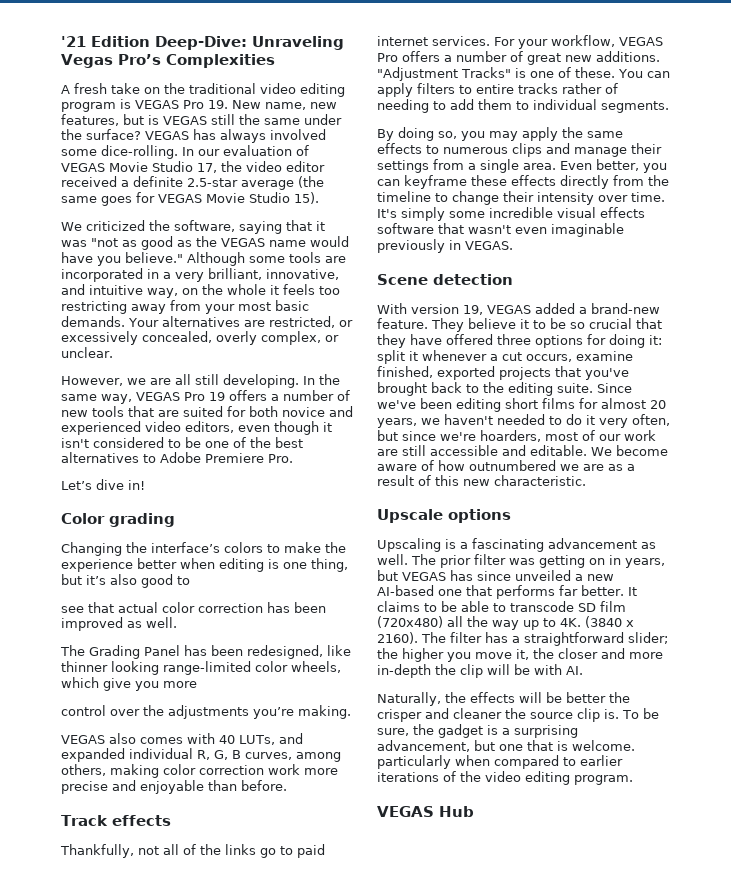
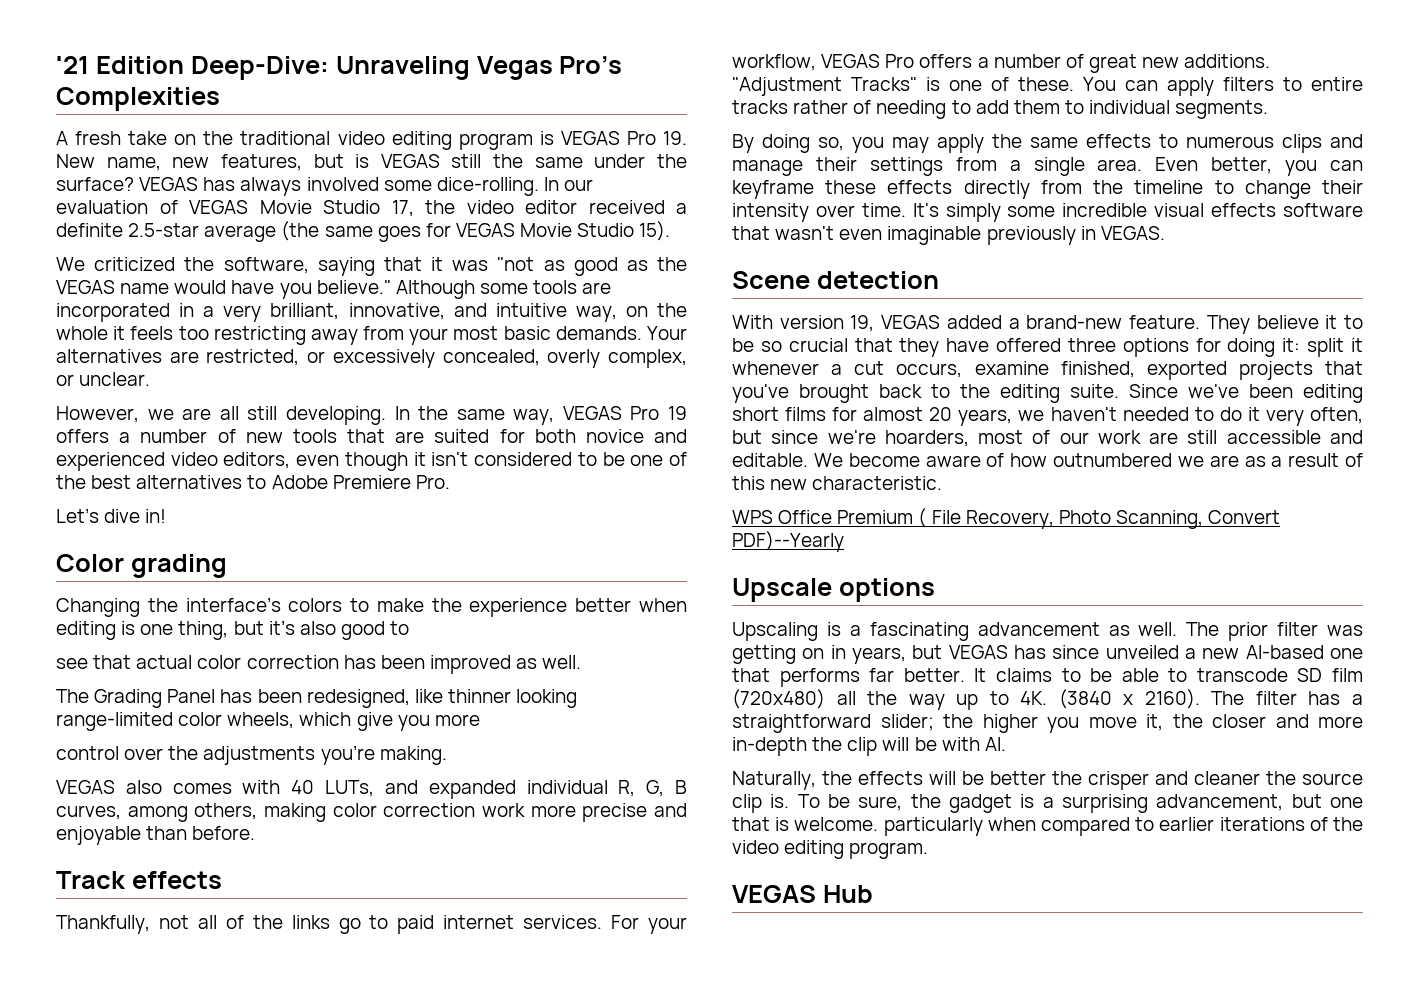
(586, 480) none -> [732,508,1281,529] [732,531,844,552] // WPS Office Premium ( File Recovery, Photo Scanning, Convert PDF)--Yearly

